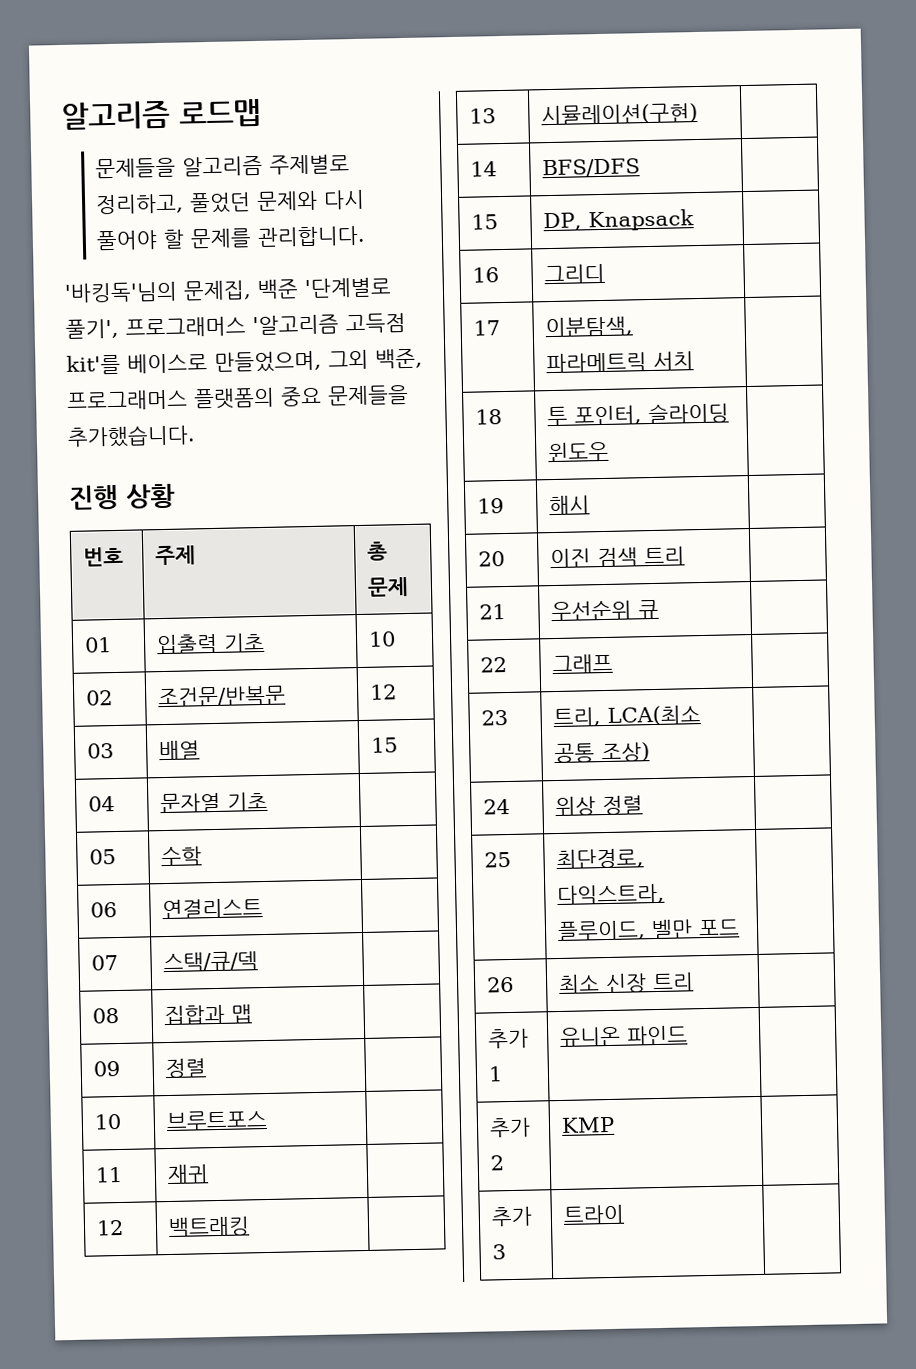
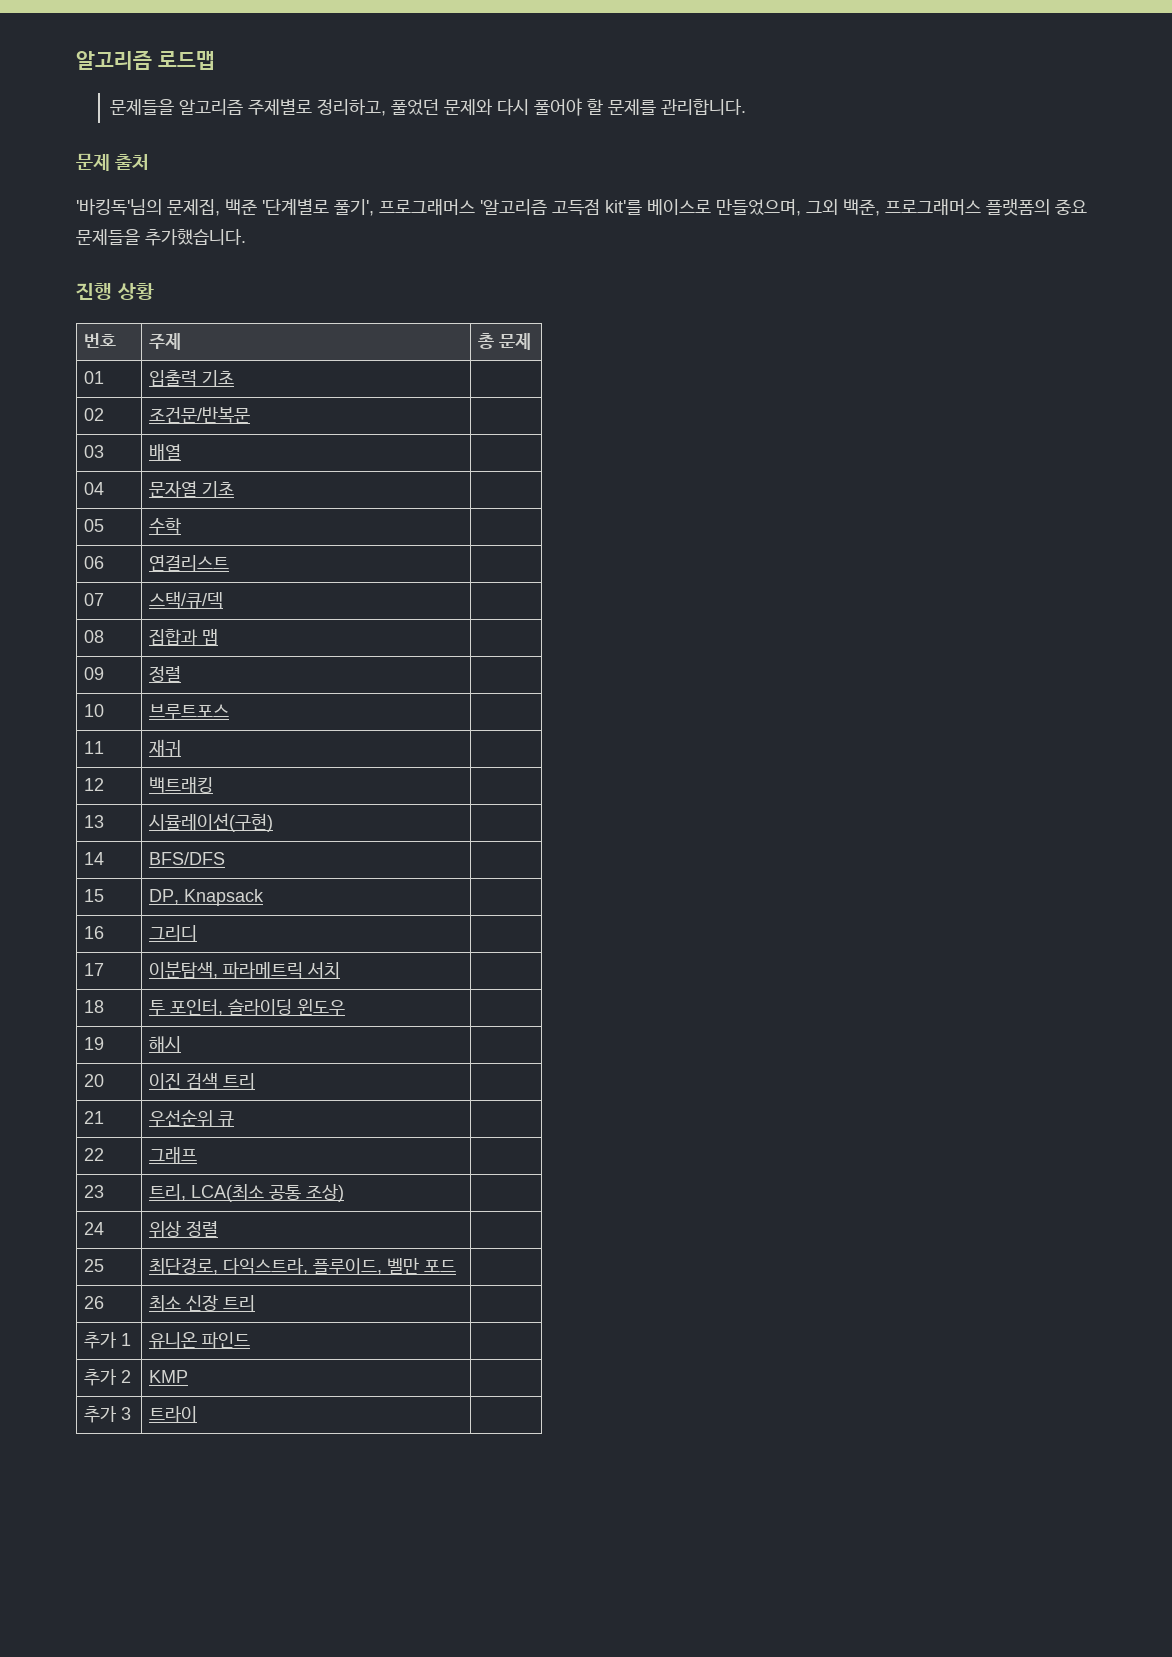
(367, 236) none -> [76,153,150,171] // 문제 출처
[368,631,397,647] 10 -> (234, 378) none
[369,684,398,700] 12 -> (250, 415) none
[371,737,399,753] 15 -> (181, 452) none

